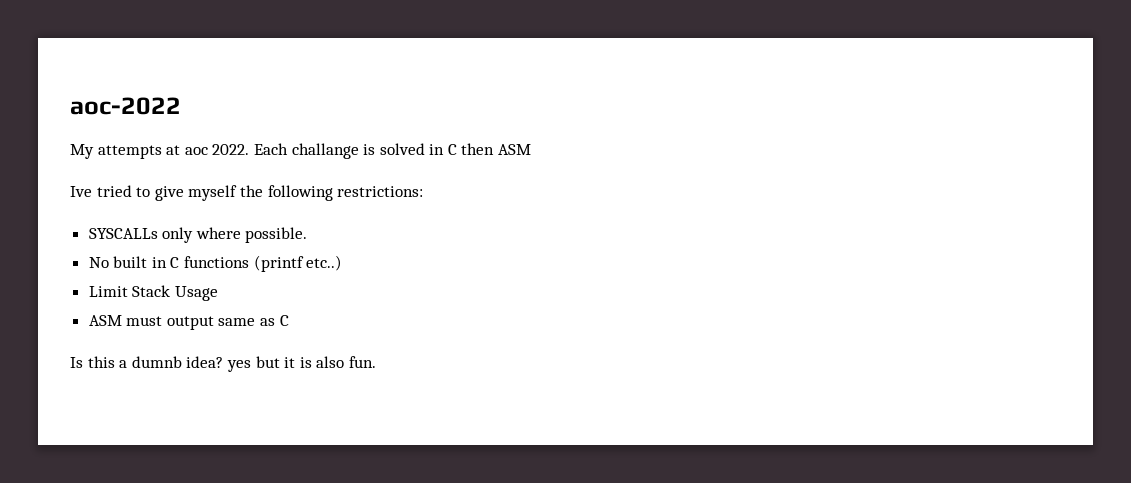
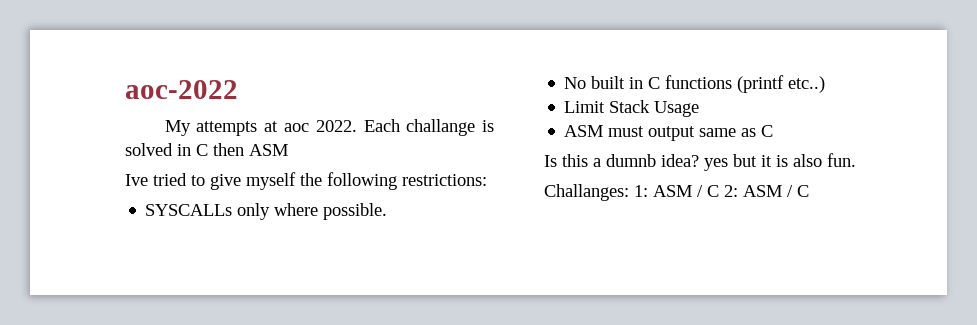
(376, 362) none -> [544,184,809,201] // Challanges: 1: ASM / C 2: ASM / C

